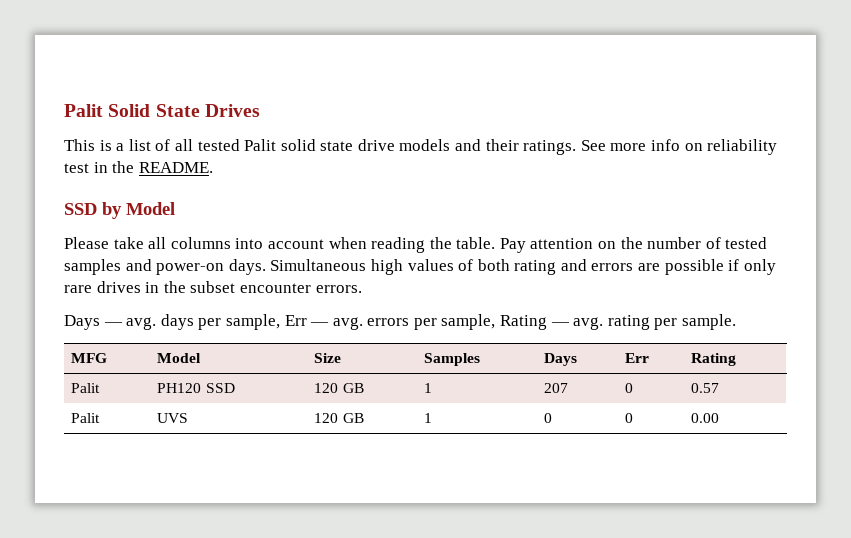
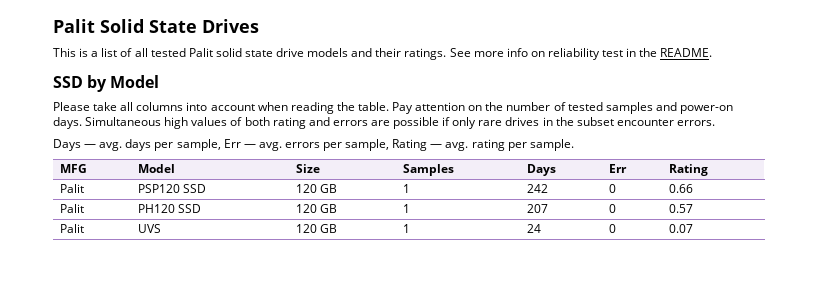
(737, 359) none -> [59,184,84,193] [137,184,206,193] [295,184,337,193] [402,184,410,193] [526,184,548,193] [608,184,616,193] [668,184,693,193] // Palit | PSP120 SSD | 120 GB | 1 | 242 | 0 | 0.66
[544,413,553,423] [625,413,634,423] [691,413,720,423] 0 | 0 | 0.00 -> [526,224,541,233] [608,224,616,233] [668,224,693,233] 24 | 0 | 0.07

